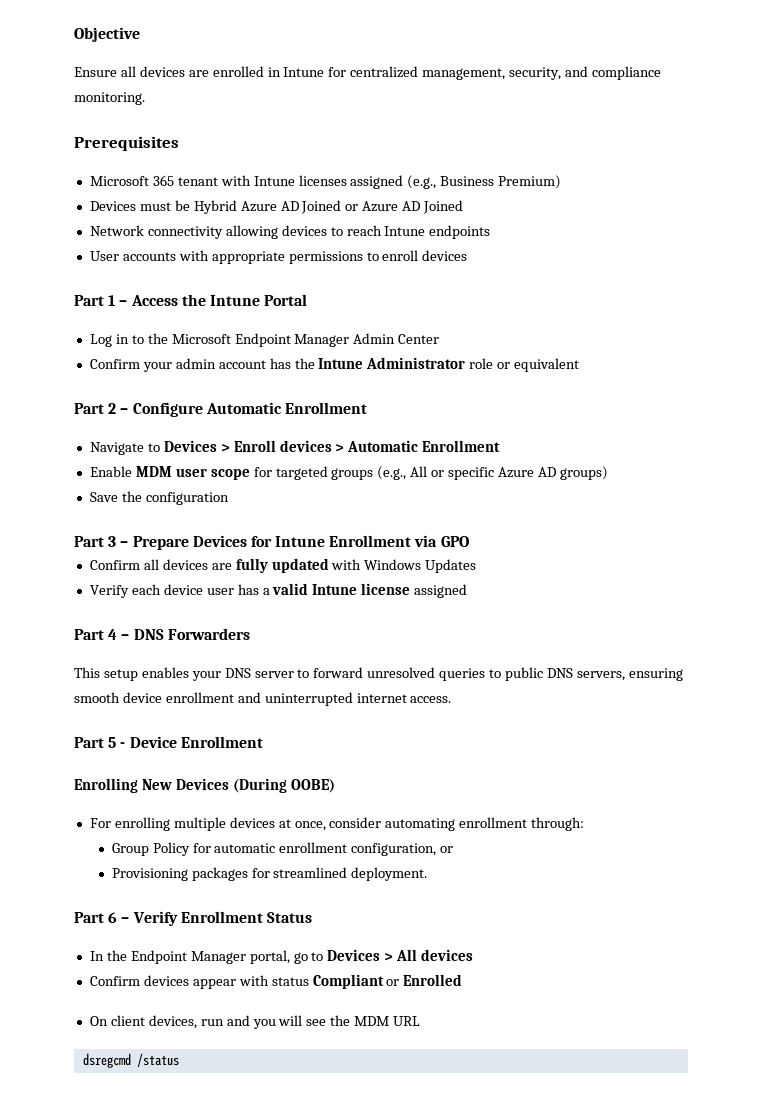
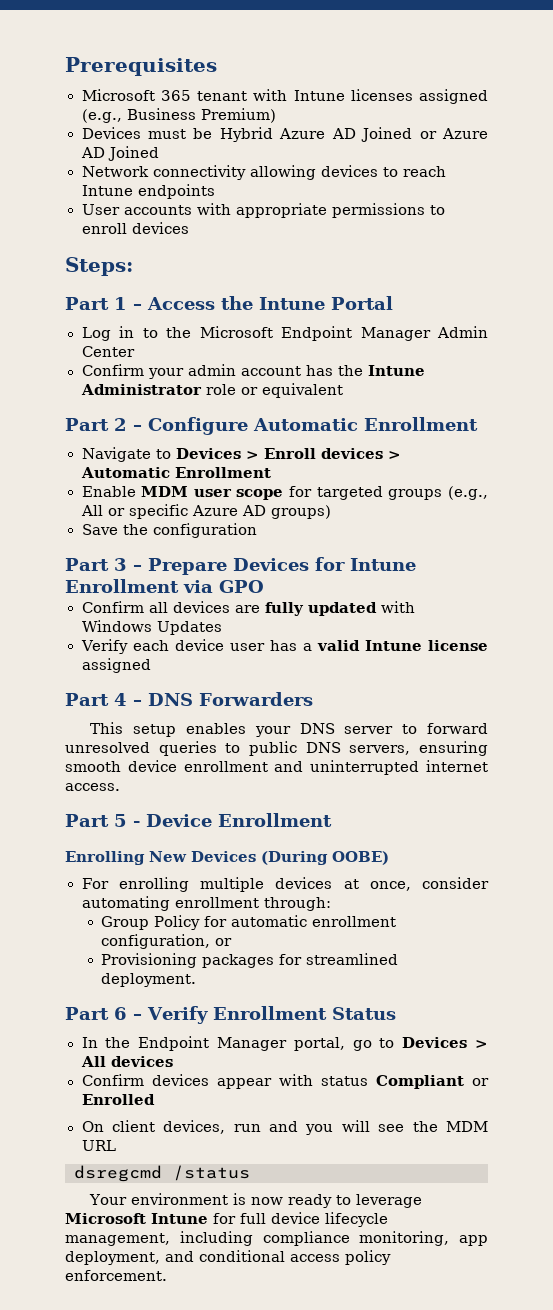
[74,27,140,42] [74,66,661,80] [74,92,145,105] Objective // Ensure all devices are enrolled in Intune for centralized management, security, and compliance monitoring. // -> (65, 66) none
(468, 255) none -> [65,257,133,276] // Steps:
(179, 1060) none -> [89,1193,423,1208] [65,1212,388,1227] [65,1231,488,1246] [65,1250,391,1265] [65,1270,167,1281] // Your environment is now ready to leverage Microsoft Intune for full device lifecycle management, including compliance monitoring, app deployment, and conditional access policy enforcement.

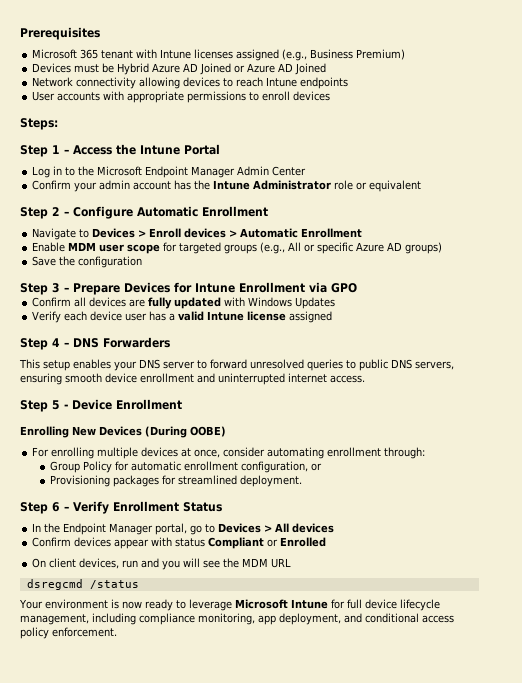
[65,297,109,310] Part -> [20,145,48,157] Step
[65,418,109,431] Part -> [20,207,48,219] Step
[65,558,109,571] Part -> [20,283,48,295] Step
[65,693,109,706] Part -> [20,338,48,350] Step
[65,814,109,827] Part -> [20,400,48,412] Step
[65,1007,109,1020] Part -> [20,502,48,514] Step

